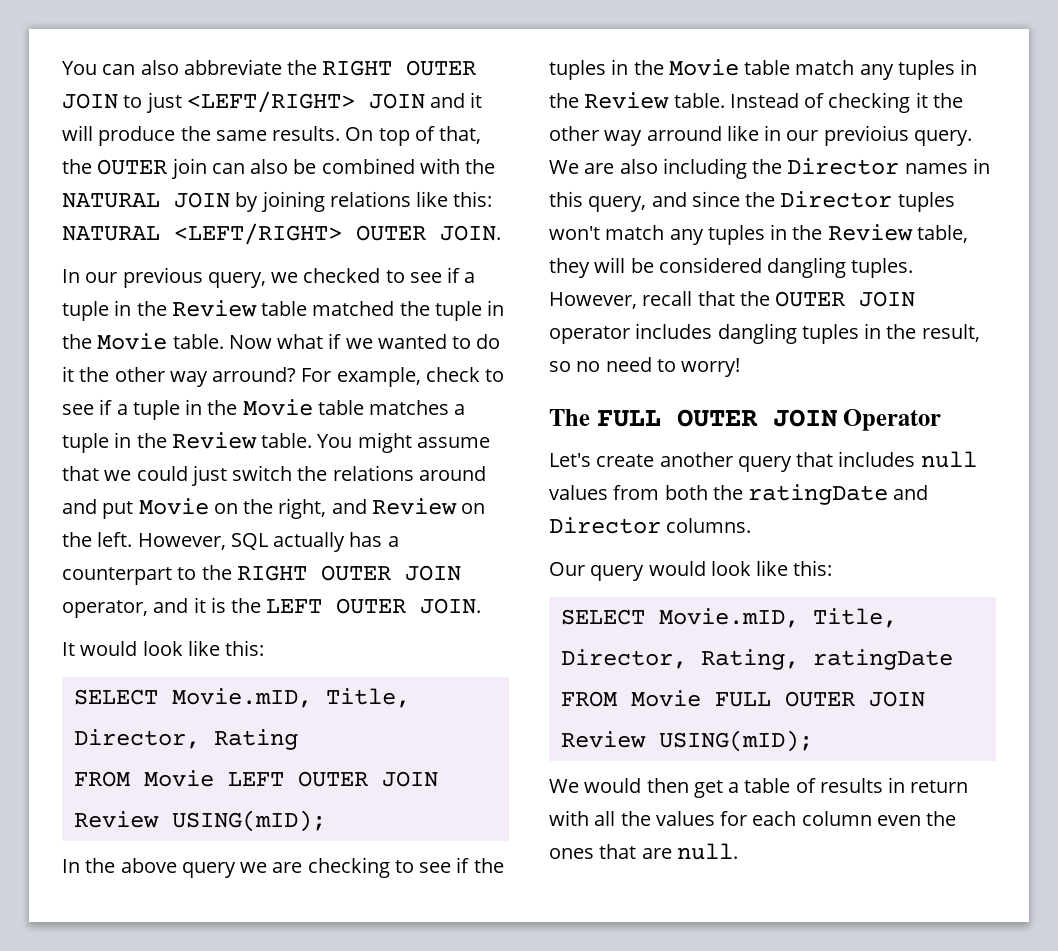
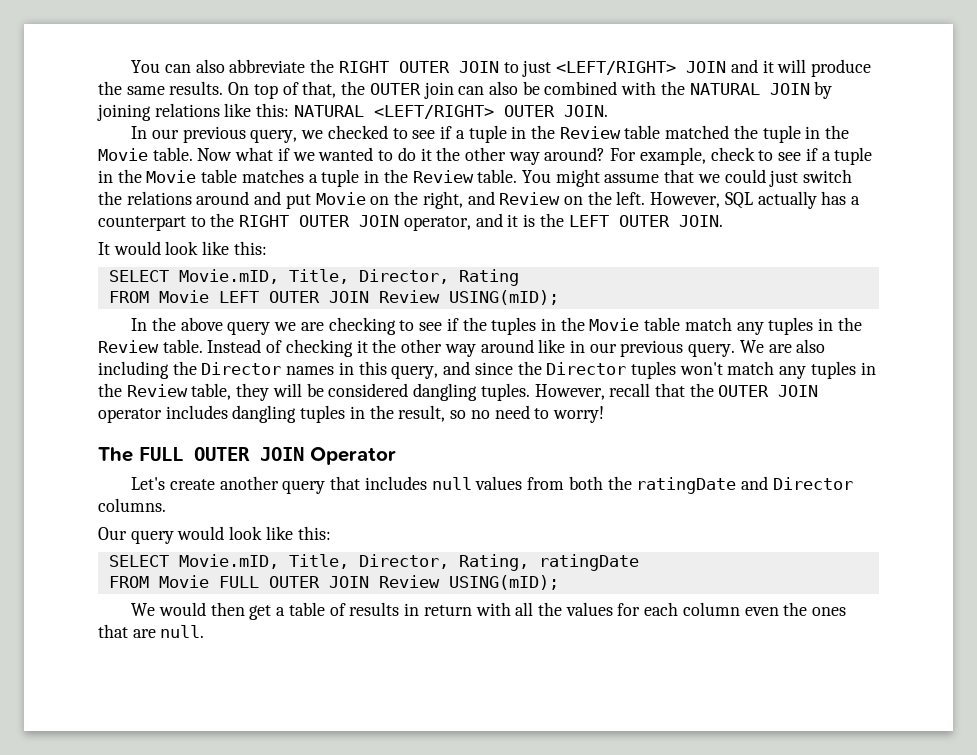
[212,367,297,382] arround? -> [544,147,606,161] around?
[646,126,722,141] arround -> [480,339,534,353] around
[823,125,909,146] previoius -> [620,340,684,357] previous

